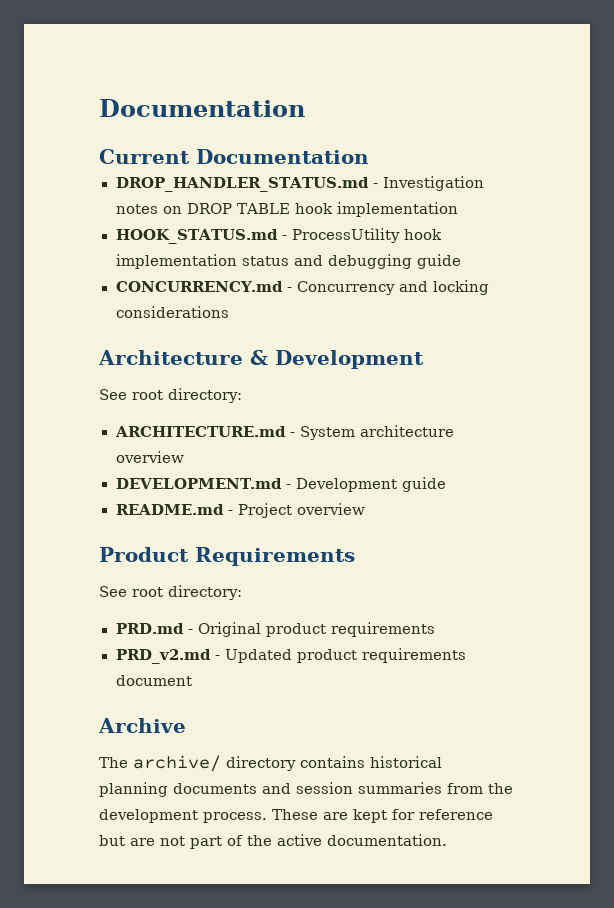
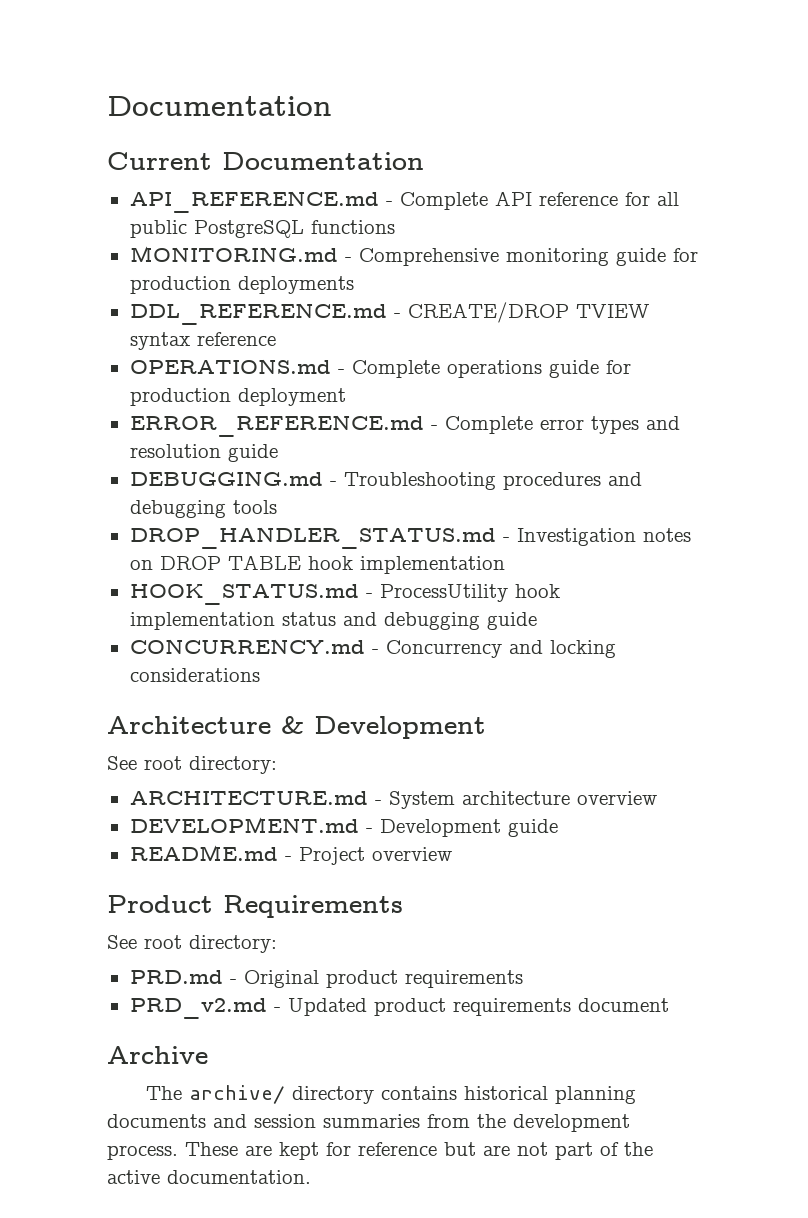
(369, 156) none -> [129,191,679,213] [129,220,395,238] [129,246,698,266] [129,276,354,294] [129,302,649,325] [129,332,276,350] [129,359,631,378] [129,388,346,406] [129,415,680,437] [129,444,278,462] [129,471,642,490] [129,500,277,518] // API_REFERENCE.md - Complete API reference for all public PostgreSQL functions // MONITORING.md - Comprehensive monitoring guide for production deployments // DDL_REFERENCE.md - CREATE/DROP TVIEW syntax reference // OPERATIONS.md - Complete operations guide for production deployment // ERROR_REFERENCE.md - Complete error types and resolution guide // DEBUGGING.md - Troubleshooting procedures and debugging tools

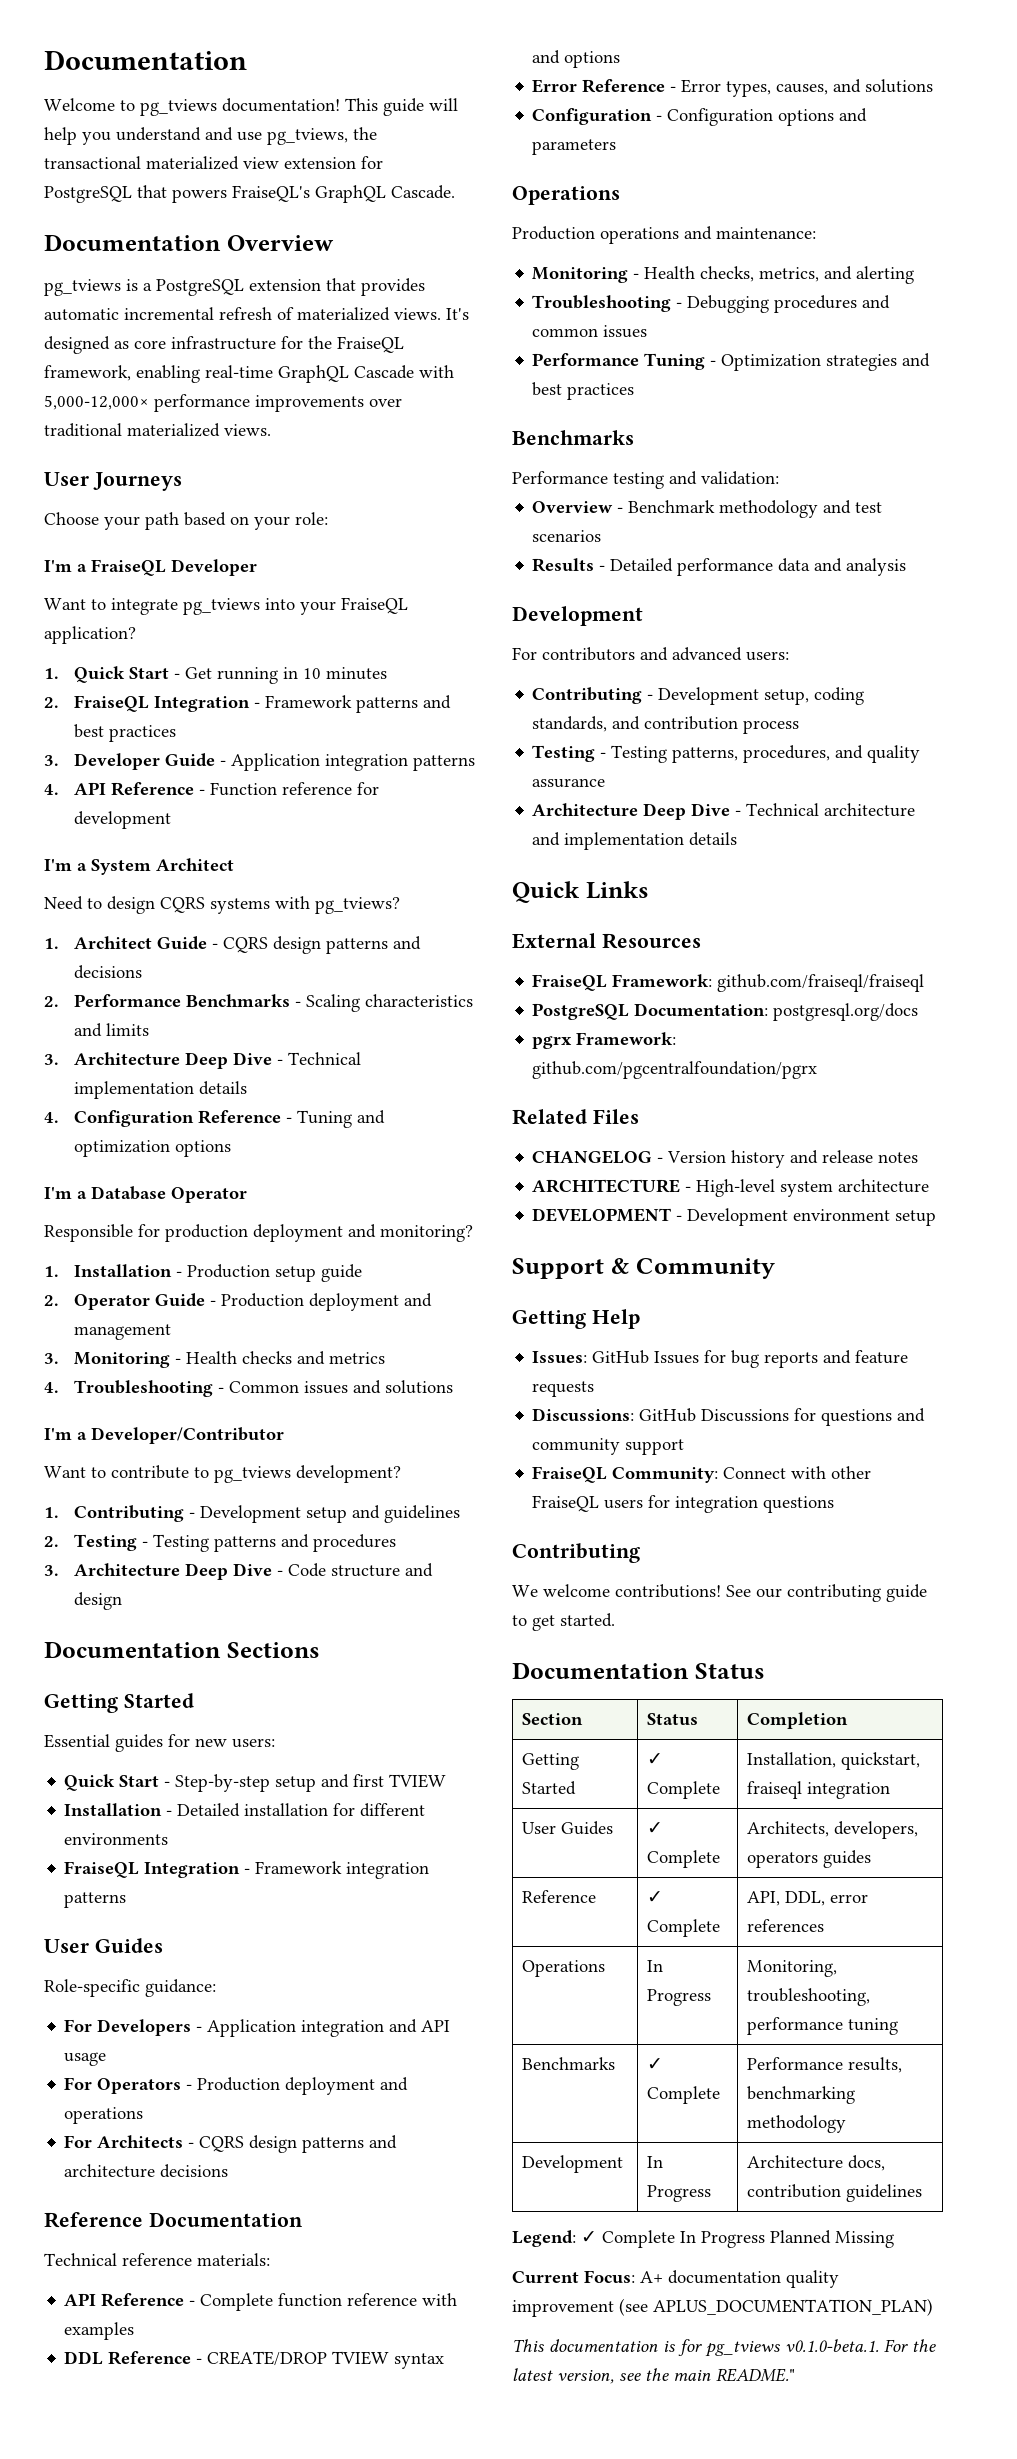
[107,96,332,116] [107,152,424,170] [129,191,679,213] [129,220,395,238] [129,246,698,266] [129,276,354,294] [129,302,649,325] [129,332,276,350] [129,359,631,378] [129,388,346,406] [129,415,680,437] [129,444,278,462] [129,471,642,490] [129,500,277,518] [129,527,691,549] [129,555,505,574] [129,584,560,605] [129,612,537,630] [129,639,616,658] [129,668,260,682] [107,716,486,739] [107,756,277,774] [129,791,657,809] [129,817,558,837] [129,845,452,865] [107,895,403,918] [107,935,277,953] [129,970,523,988] [129,998,669,1019] [107,1046,208,1064] [145,1085,636,1104] [107,1114,630,1132] [107,1142,653,1160] [107,1170,311,1184] Documentation // Current Documentation // API_REFERENCE.md - Complete API reference for all public PostgreSQL functions // MONITORING.md - Comprehensive monitoring guide for production deployments // DDL_REFERENCE.md - CREATE/DROP TVIEW syntax reference // OPERATIONS.md - Complete operations guide for production deployment // ERROR_REFERENCE.md - Complete error types and resolution guide // DEBUGGING.md - Troubleshooting procedures and debugging tools // DROP_HANDLER_STATUS.md - Investigation notes on DROP TABLE hook implementation // HOOK_STATUS.md - ProcessUtility hook implementation status and debugging guide // CONCURRENCY.md - Concurrency and locking considerations // Architecture & Development // See root directory: // ARCHITECTURE.md - System architecture overview // DEVELOPMENT.md - Development guide // README.md - Project overview // Product Requirements // See root directory: // PRD.md - Original product requirements // PRD_v2.md - Updated product requirements document // Archive // The archive/ directory contains historical planning documents and session summaries from the development process. These are kept for reference but are not part of the active documentation. -> [44,50,247,70] [44,98,458,116] [44,127,377,145] [44,156,383,170] [44,185,455,203] [44,234,334,251] [44,278,425,296] [44,307,469,321] [44,336,404,354] [44,365,454,383] [44,394,402,412] [44,423,271,437] [44,472,182,491] [44,512,328,530] [44,559,257,576] [44,597,408,615] [44,626,136,644] [44,666,387,684] [44,695,451,713] [73,724,176,742] [44,753,475,771] [44,782,379,796] [73,811,171,829] [44,858,234,875] [44,896,400,914] [44,936,421,954] [73,965,142,979] [44,994,473,1012] [73,1023,149,1037] [44,1052,361,1069] [73,1081,247,1099] [44,1110,385,1128] [73,1140,231,1157] [44,1186,247,1203] [44,1224,473,1242] [44,1264,362,1282] [44,1293,432,1311] [73,1324,171,1340] [44,1351,385,1368] [44,1380,453,1397] [44,1427,284,1444] [44,1465,401,1483] [44,1505,460,1523] [44,1534,396,1552] [44,1563,433,1580] [73,1592,122,1610] [44,1641,320,1658] [44,1693,194,1713] [44,1734,275,1752] [64,1774,447,1792] [64,1803,426,1817] [64,1833,169,1845] [64,1861,430,1879] [64,1892,127,1908] [44,1938,163,1953] [44,1979,216,1997] [64,2019,451,2037] [64,2052,107,2066] [64,2077,409,2095] [64,2107,144,2124] [64,2135,398,2153] [64,2164,229,2178] [44,2212,303,2228] [44,2253,270,2266] [64,2293,458,2311] [64,2322,135,2340] [64,2351,445,2369] [532,50,621,68] [532,79,934,97] [532,108,868,126] [532,139,617,155] [512,186,620,205] [512,226,816,244] [532,266,915,284] [532,295,891,313] [532,325,648,338] [532,353,931,371] [532,382,635,400] [512,430,634,445] [512,471,779,489] [532,500,883,518] [532,530,602,542] [532,558,907,576] [512,606,643,626] [512,647,789,661] [532,687,865,705] [532,716,800,734] [532,745,921,763] [532,778,606,788] [532,803,916,820] [532,832,738,850] [512,881,649,903] [512,933,701,949] [532,974,925,992] [532,1003,919,1021] [532,1032,677,1049] [532,1061,818,1079] [512,1109,639,1125] [532,1150,919,1168] [532,1179,930,1197] [532,1208,937,1226] [512,1258,775,1279] [512,1309,640,1329] [532,1350,909,1368] [532,1381,595,1397] [532,1408,926,1426] [532,1438,685,1455] [532,1466,872,1483] [532,1495,835,1513] [512,1543,640,1563] [512,1584,927,1602] [512,1613,615,1631] [512,1662,765,1679] [522,1713,584,1725] [647,1713,699,1726] [747,1712,849,1729] [522,1753,580,1770] [522,1781,577,1795] [647,1753,664,1765] [647,1781,721,1799] [747,1752,921,1770] [747,1781,891,1799] [522,1821,614,1835] [647,1822,664,1834] [647,1850,721,1868] [747,1821,919,1839] [747,1850,872,1868] [522,1890,597,1903] [647,1891,664,1903] [647,1919,721,1937] [747,1891,869,1906] [747,1919,825,1932] [522,1960,606,1977] [647,1960,664,1972] [647,1989,712,2006] [747,1960,838,1977] [747,1988,871,2006] [747,2017,899,2035] [522,2057,616,2070] [647,2058,664,2070] [647,2086,721,2104] [747,2057,903,2073] [747,2086,856,2104] [747,2115,847,2133] [522,2155,624,2173] [647,2156,664,2168] [647,2185,712,2202] [747,2155,886,2171] [747,2184,923,2202] [512,2230,894,2248] [512,2270,839,2288] [512,2298,933,2317] [512,2339,936,2357] [512,2368,795,2384] Documentation // Welcome to pg_tviews documentation! This guide will help you understand and use pg_tviews, the transactional materialized view extension for PostgreSQL that powers FraiseQL's GraphQL Cascade. // Documentation Overview // pg_tviews is a PostgreSQL extension that provides automatic incremental refresh of materialized views. It's designed as core infrastructure for the FraiseQL framework, enabling real-time GraphQL Cascade with 5,000-12,000× performance improvements over traditional materialized views. // User Journeys // Choose your path based on your role: // I'm a FraiseQL Developer // Want to integrate pg_tviews into your FraiseQL application? // 1. Quick Start - Get running in 10 minutes // 2. FraiseQL Integration - Framework patterns and best practices // 3. Developer Guide - Application integration patterns // 4. API Reference - Function reference for development // I'm a System Architect // Need to design CQRS systems with pg_tviews? // 1. Architect Guide - CQRS design patterns and decisions // 2. Performance Benchmarks - Scaling characteristics and limits // 3. Architecture Deep Dive - Technical implementation details // 4. Configuration Reference - Tuning and optimization options // I'm a Database Operator // Responsible for production deployment and monitoring? // 1. Installation - Production setup guide // 2. Operator Guide - Production deployment and management // 3. Monitoring - Health checks and metrics // 4. Troubleshooting - Common issues and solutions // I'm a Developer/Contributor // Want to contribute to pg_tviews development? // 1. Contributing - Development setup and guidelines // 2. Testing - Testing patterns and procedures // 3. Architecture Deep Dive - Code structure and design // Documentation Sections // Getting Started // Essential guides for new users: // Quick Start - Step-by-step setup and first TVIEW // Installation - Detailed installation for different environments // FraiseQL Integration - Framework integration patterns // User Guides // Role-specific guidance: // For Developers - Application integration and API usage // For Operators - Production deployment and operations // For Architects - CQRS design patterns and architecture decisions // Reference Documentation // Technical reference materials: // API Reference - Complete function reference with examples // DDL Reference - CREATE/DROP TVIEW syntax and options // Error Reference - Error types, causes, and solutions // Configuration - Configuration options and parameters // Operations // Production operations and maintenance: // Monitoring - Health checks, metrics, and alerting // Troubleshooting - Debugging procedures and common issues // Performance Tuning - Optimization strategies and best practices // Benchmarks // Performance testing and validation: // Overview - Benchmark methodology and test scenarios // Results - Detailed performance data and analysis // Development // For contributors and advanced users: // Contributing - Development setup, coding standards, and contribution process // Testing - Testing patterns, procedures, and quality assurance // Architecture Deep Dive - Technical architecture and implementation details // Quick Links // External Resources // FraiseQL Framework: github.com/fraiseql/fraiseql // PostgreSQL Documentation: postgresql.org/docs // pgrx Framework: github.com/pgcentralfoundation/pgrx // Related Files // CHANGELOG - Version history and release notes // ARCHITECTURE - High-level system architecture // DEVELOPMENT - Development environment setup // Support & Community // Getting Help // Issues: GitHub Issues for bug reports and feature requests // Discussions: GitHub Discussions for questions and community support // FraiseQL Community: Connect with other FraiseQL users for integration questions // Contributing // We welcome contributions! See our contributing guide to get started. // Documentation Status // Section | Status | Completion // Getting Started | ✓ Complete | Installation, quickstart, fraiseql integration // User Guides | ✓ Complete | Architects, developers, operators guides // Reference | ✓ Complete | API, DDL, error references // Operations | In Progress | Monitoring, troubleshooting, performance tuning // Benchmarks | ✓ Complete | Performance results, benchmarking methodology // Development | In Progress | Architecture docs, contribution guidelines // Legend: ✓ Complete In Progress Planned Missing // Current Focus: A+ documentation quality improvement (see APLUS_DOCUMENTATION_PLAN) // This documentation is for pg_tviews v0.1.0-beta.1. For the latest version, see the main README."

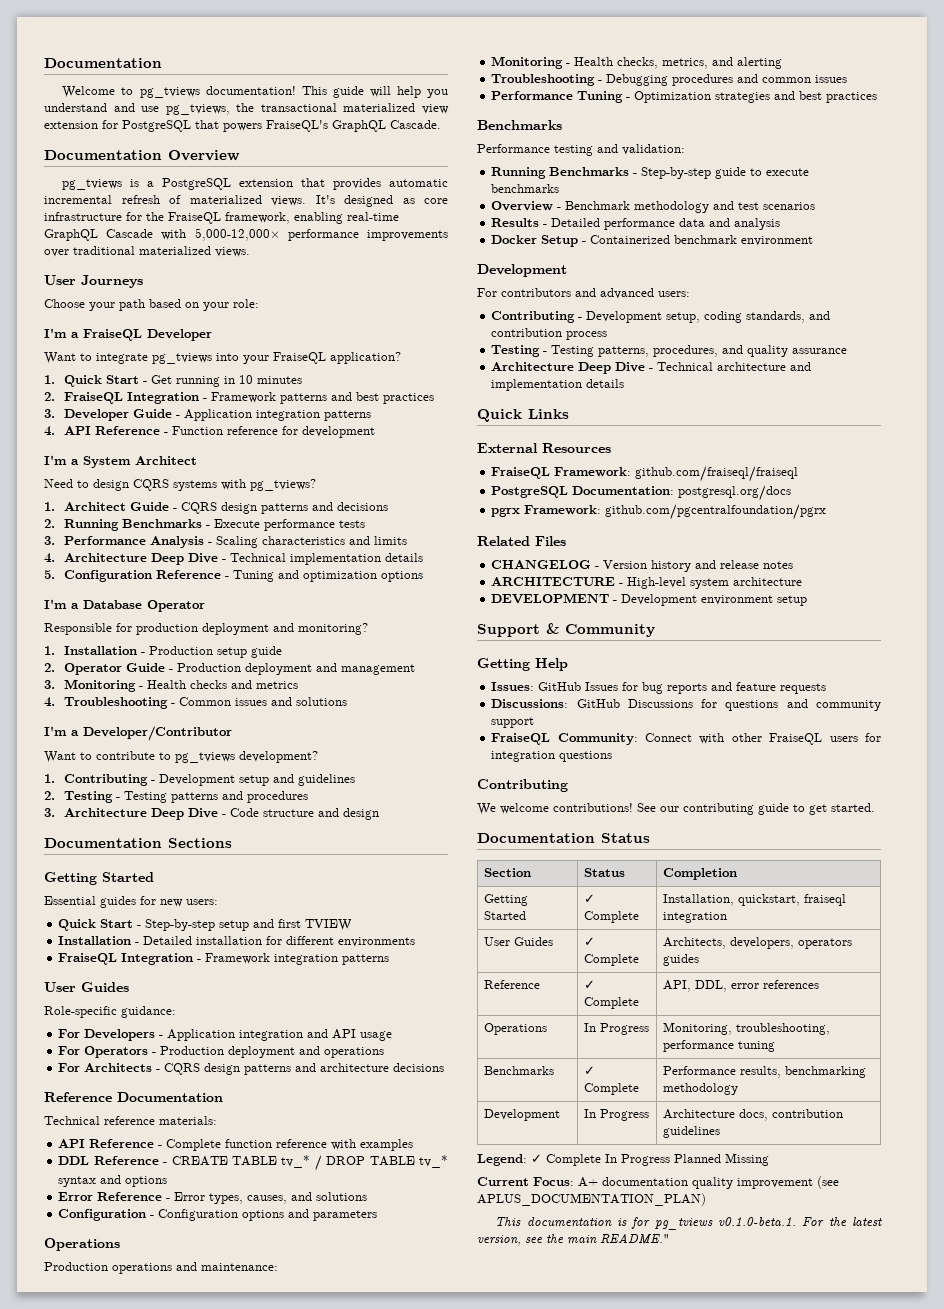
[73,994,290,1007] Performance Benchmarks -> [64,519,366,531] [44,536,205,548] Running Benchmarks - Execute performance tests // 3. Performance Analysis
[44,1054,59,1065] 3. -> [44,553,55,563] 4.
[44,1112,59,1123] 4. -> [44,570,55,579] 5.
[207,2351,390,2366] CREATE/DROP TVIEW -> [171,1155,448,1171] CREATE TABLE tv_* / DROP TABLE tv_*
(779, 478) none -> [491,167,810,179] [491,184,560,193] // Running Benchmarks - Step-by-step guide to execute benchmarks
(907, 567) none -> [491,235,814,247] // Docker Setup - Containerized benchmark environment

